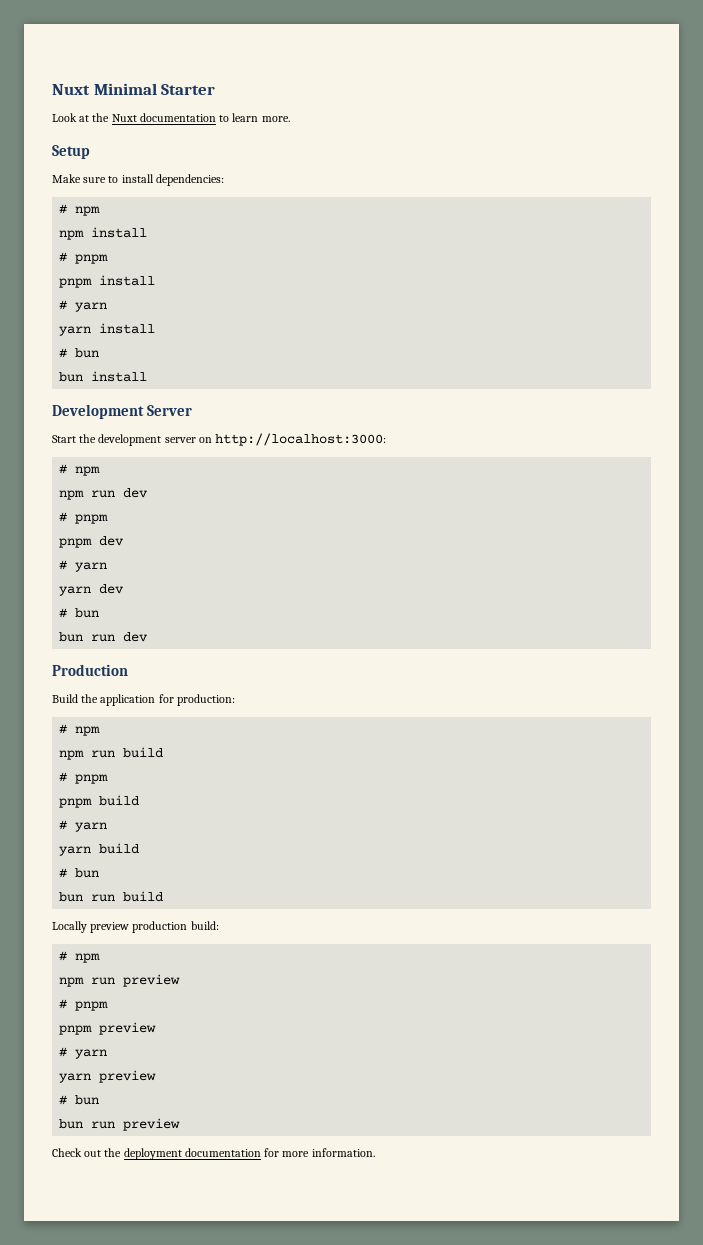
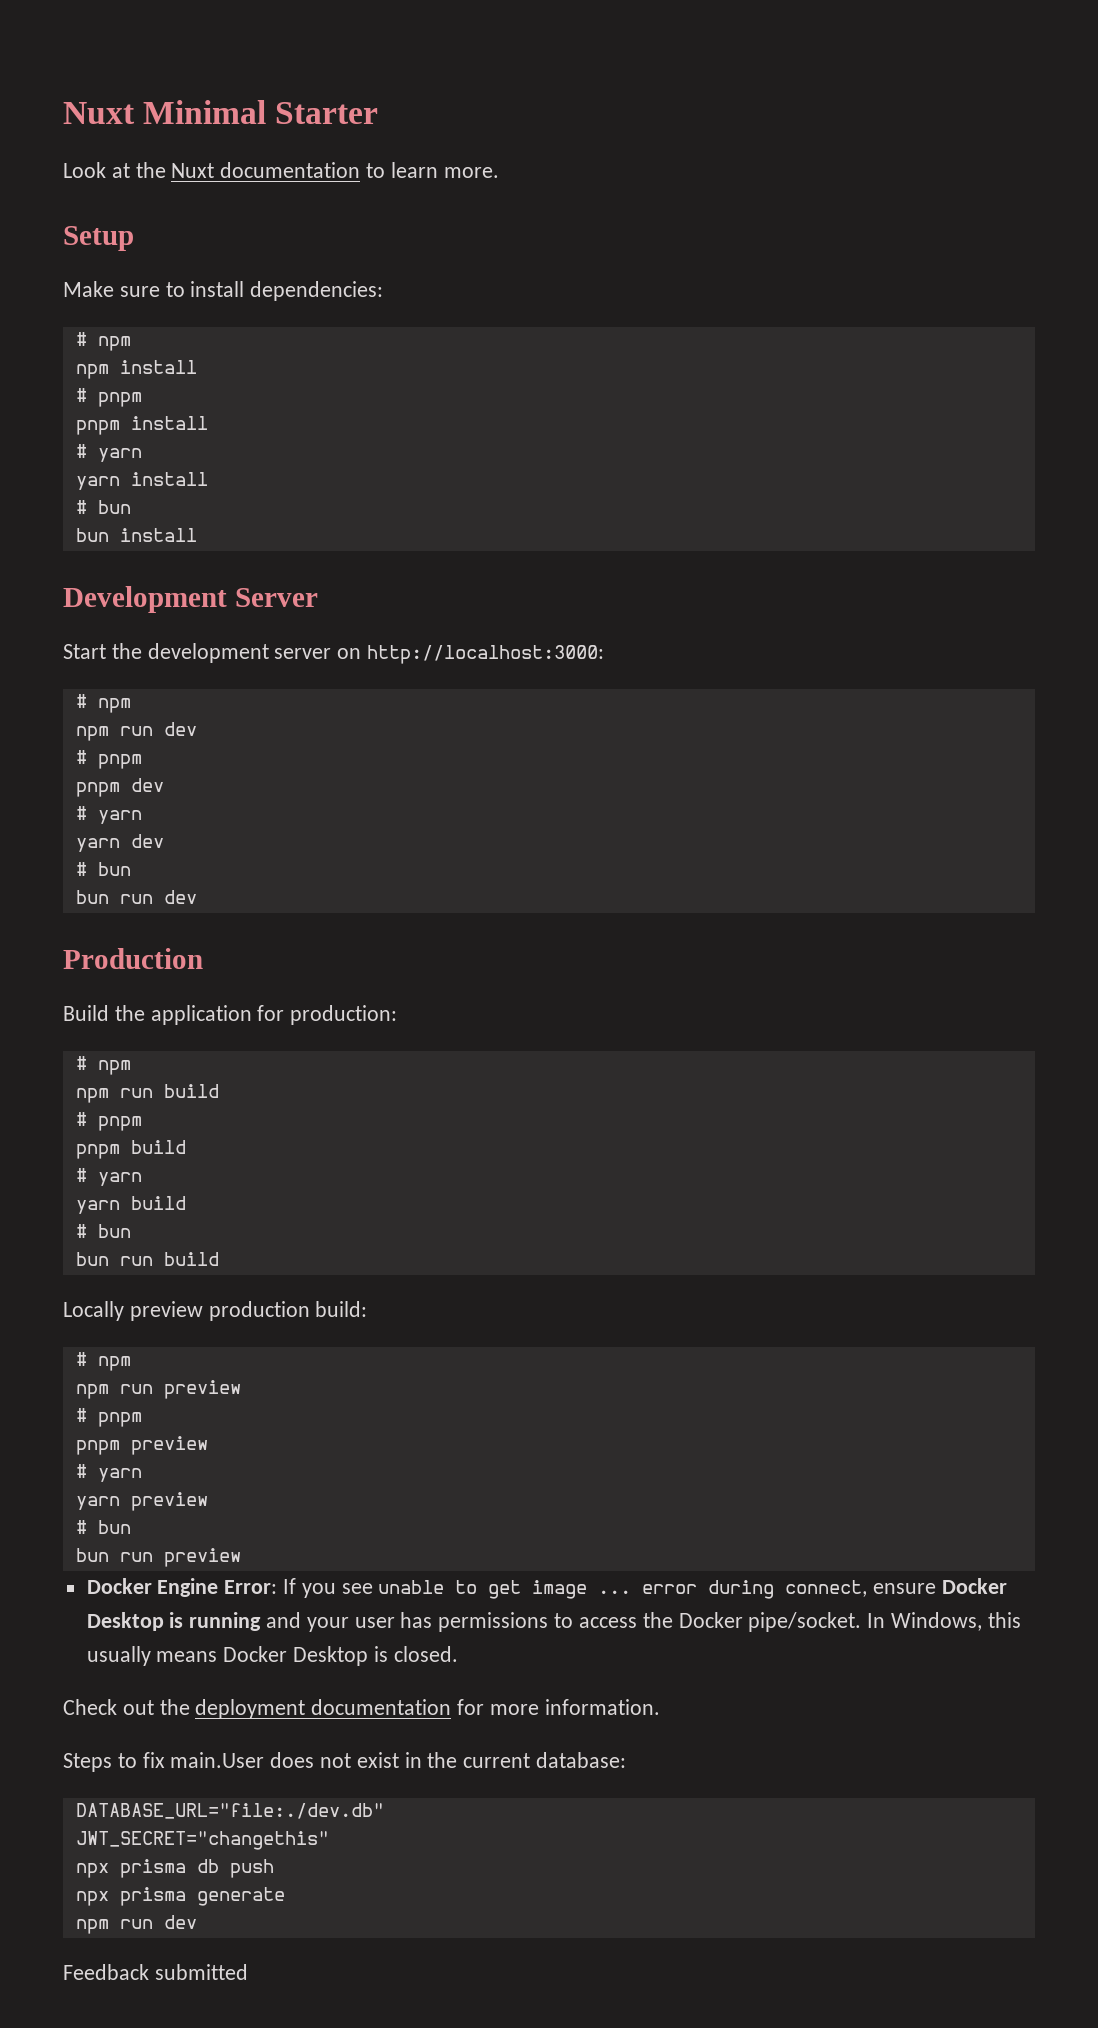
(181, 1124) none -> [86,1578,1008,1599] [86,1612,1021,1632] [86,1646,458,1666] // Docker Engine Error: If you see unable to get image ... error during connect, ensure Docker Desktop is running and your user has permissions to access the Docker pipe/socket. In Windows, this usually means Docker Desktop is closed.
(375, 1152) none -> [63,1752,627,1772] [75,1803,384,1819] [75,1831,329,1850] [75,1859,274,1878] [75,1887,285,1906] [75,1915,197,1934] [63,1964,248,1980] // Steps to fix main.User does not exist in the current database: // DATABASE_URL="file:./dev.db" // JWT_SECRET="changethis" // npx prisma db push // npx prisma generate // npm run dev // Feedback submitted

